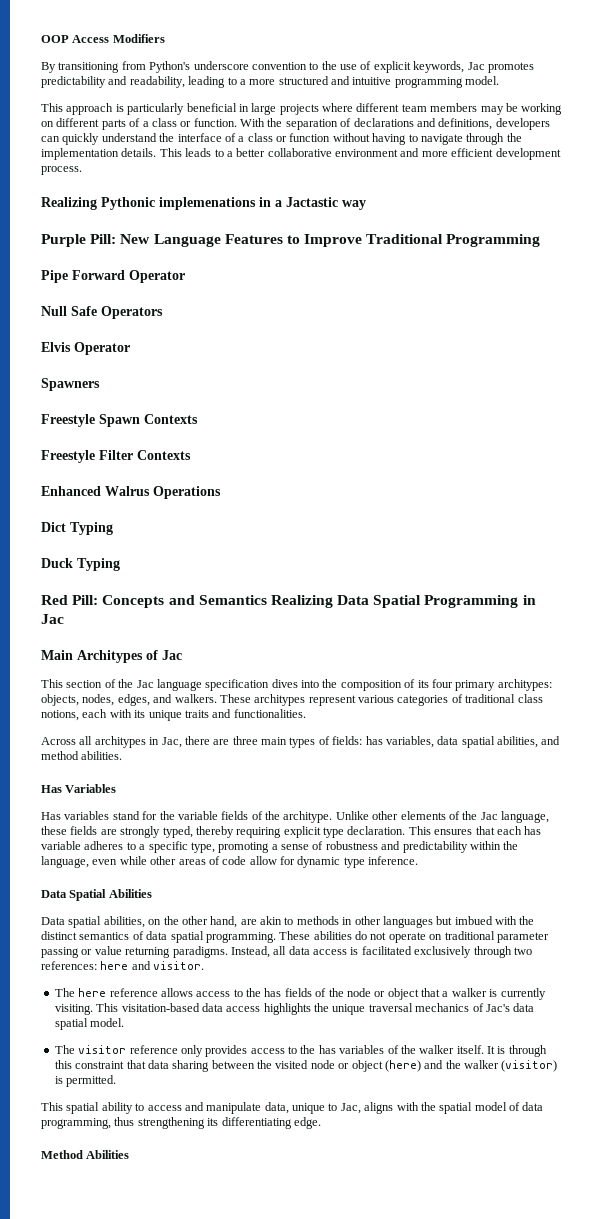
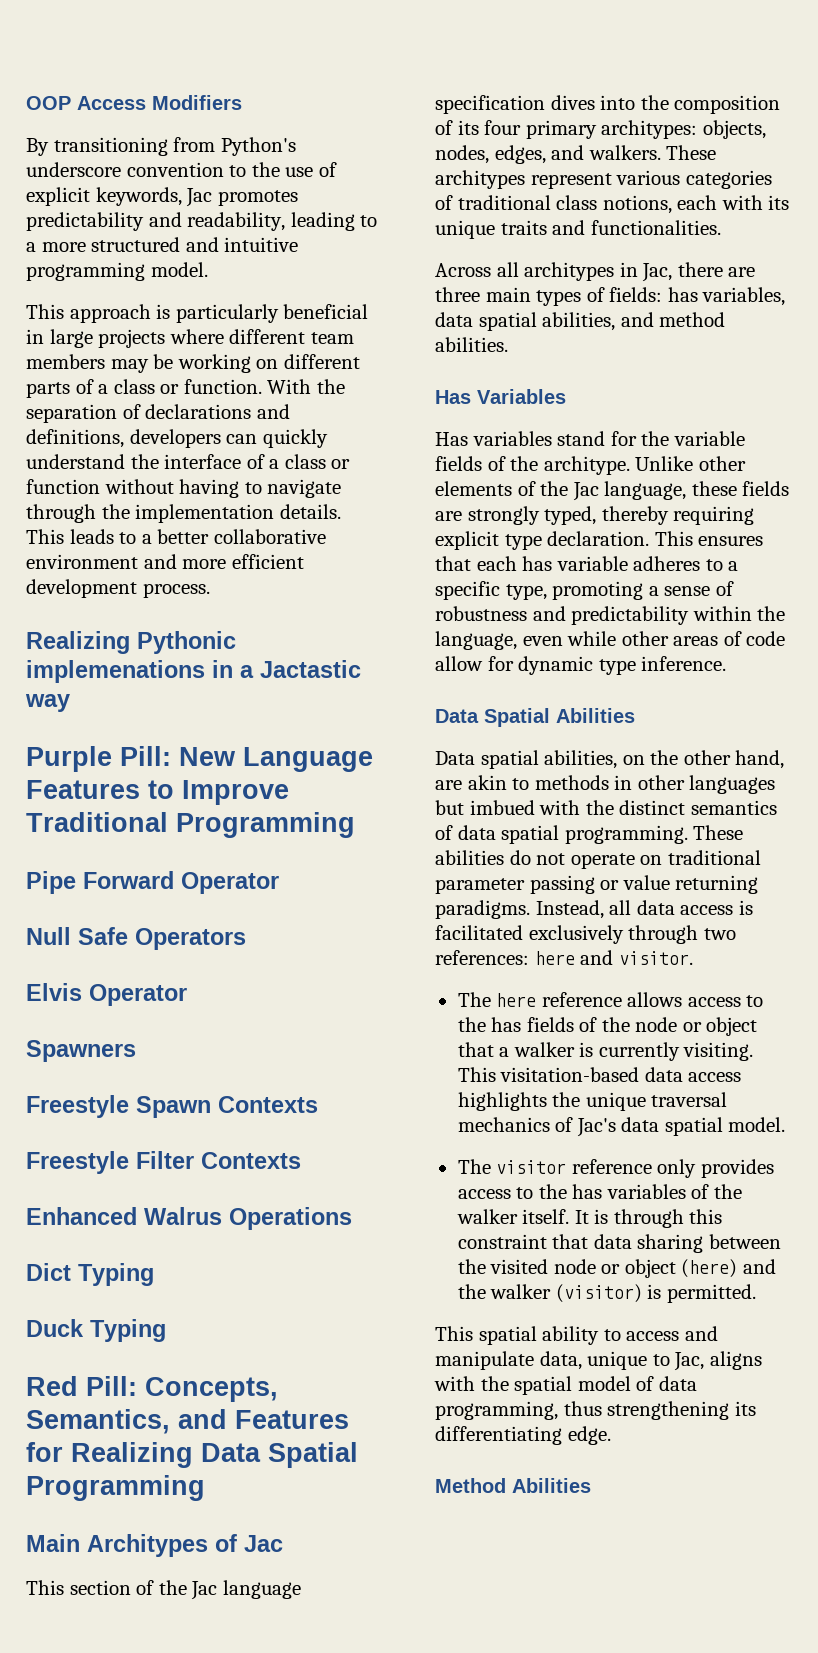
[102,595,267,608] Concepts and Semantics -> [145,1377,278,1402] [26,1409,349,1434] [26,1442,63,1462] Concepts, Semantics, and Features for
[522,595,536,605] [41,614,64,624] in Jac -> (205, 1488) none

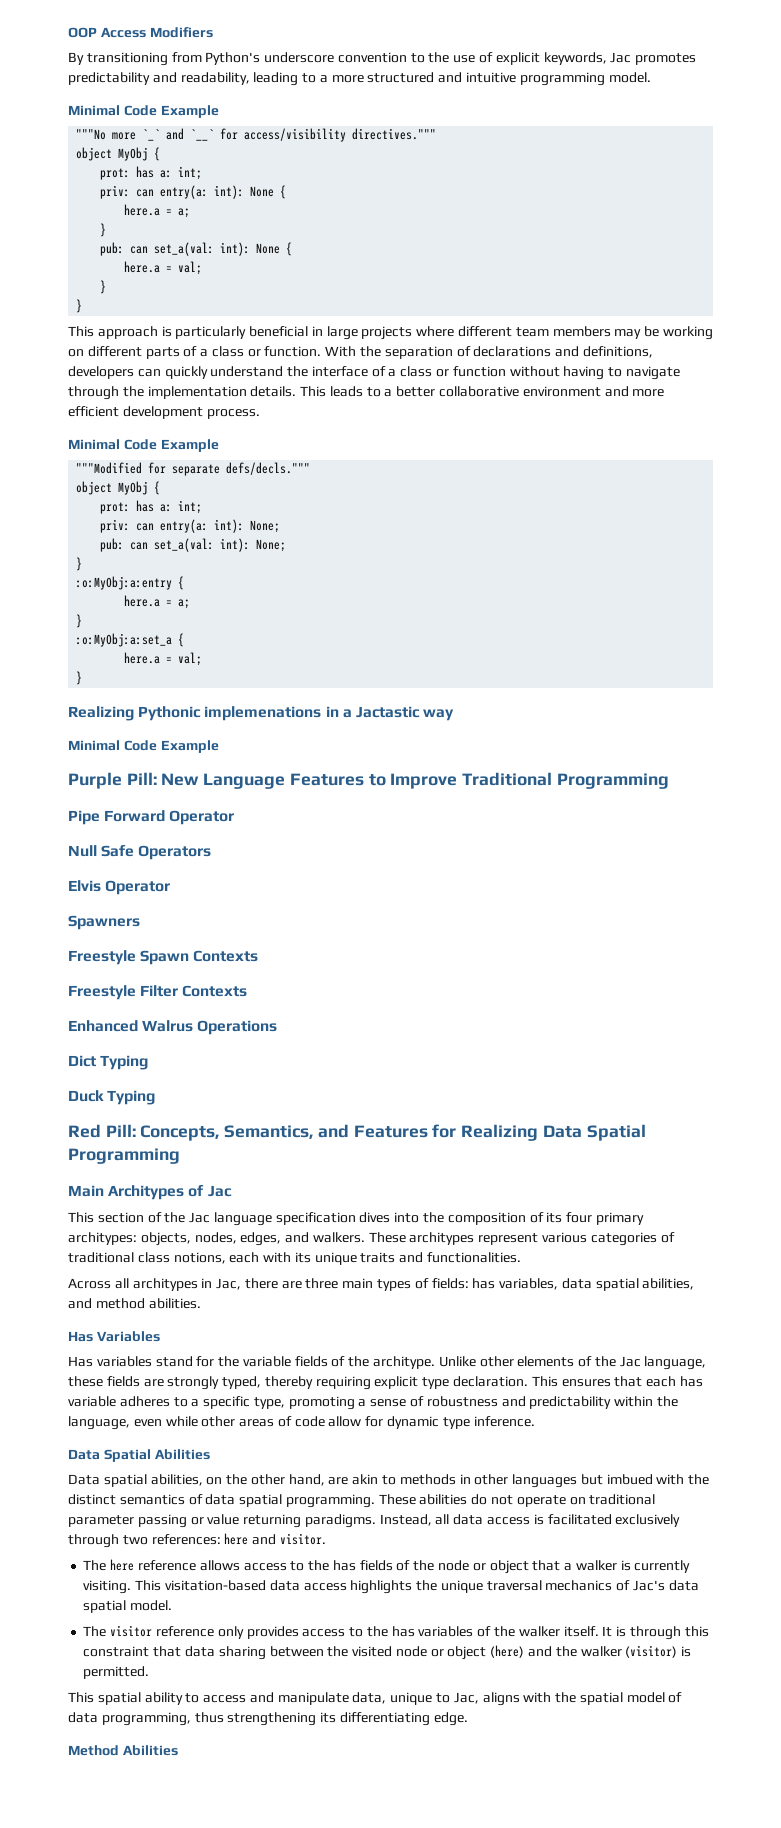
(208, 269) none -> [68,105,219,118] [76,128,437,142] [76,147,161,161] [100,166,203,180] [100,185,287,199] [124,204,191,218] [100,223,107,237] [100,242,293,256] [124,261,203,275] [100,280,107,294] [76,299,83,313] // Minimal Code Example // """No more `_` and `__` for access/visibility directives.""" // object MyObj { // prot: has a: int; // priv: can entry(a: int): None { // here.a = a; // } // pub: can set_a(val: int): None { // here.a = val; // } // }
(210, 590) none -> [68,439,219,452] [76,462,311,476] [76,481,161,495] [100,500,203,514] [100,519,281,533] [100,538,287,552] [76,557,83,571] [76,576,185,590] [124,595,191,609] [76,614,83,628] [76,633,185,647] [124,652,203,666] [76,671,83,685] // Minimal Code Example // """Modified for separate defs/decls.""" // object MyObj { // prot: has a: int; // priv: can entry(a: int): None; // pub: can set_a(val: int): None; // } // :o:MyObj:a:entry { // here.a = a; // } // :o:MyObj:a:set_a { // here.a = val; // }
(70, 703) none -> [68,740,219,753] // Minimal Code Example

